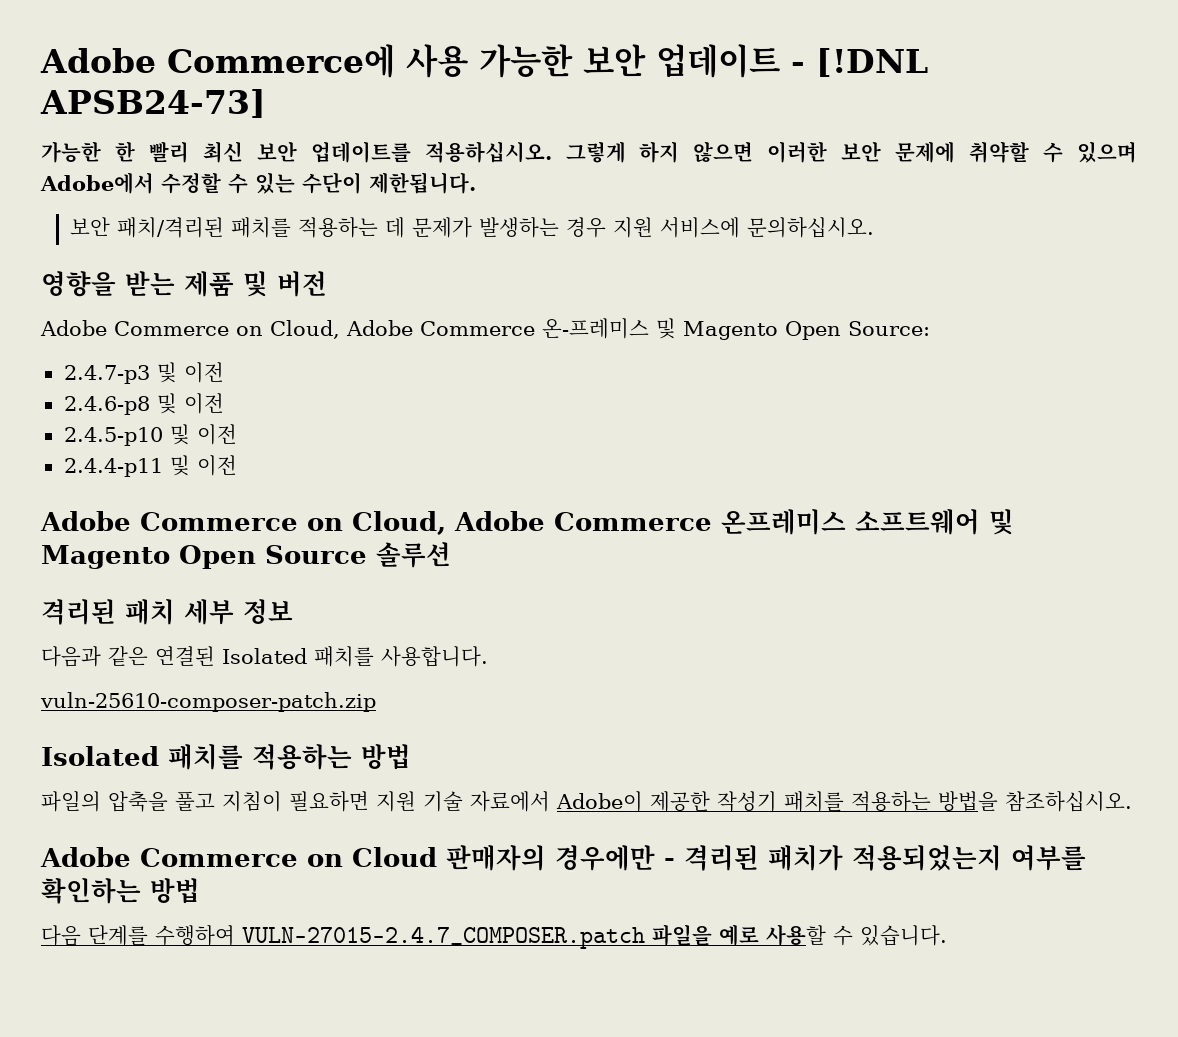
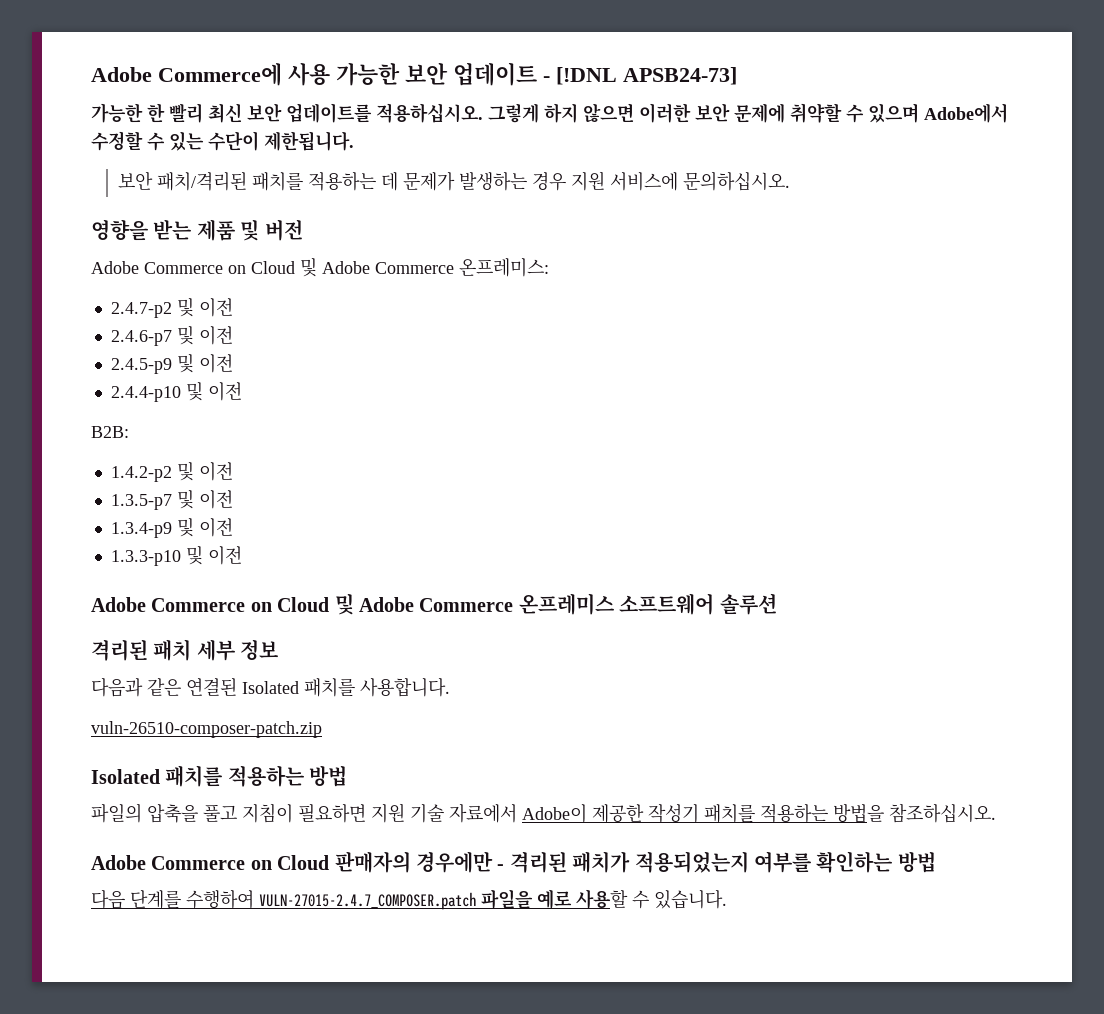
[270,318,930,340] [63,362,224,384] [63,393,224,415] [63,424,237,446] [63,458,163,477] Cloud, Adobe Commerce 온-프레미스 및 Magento Open Source: // 2.4.7-p3 및 이전 // 2.4.6-p8 및 이전 // 2.4.5-p10 및 이전 // 2.4.4-p11 -> [251,258,549,277] [110,298,233,318] [110,326,233,346] [110,354,233,374] [110,382,242,402] [91,426,129,438] [110,462,233,482] [110,490,233,510] [110,518,233,538] [110,550,181,566] Cloud 및 Adobe Commerce 온프레미스: // 2.4.7-p2 및 이전 // 2.4.6-p7 및 이전 // 2.4.5-p9 및 이전 // 2.4.4-p10 및 이전 // B2B: // 1.4.2-p2 및 이전 // 1.3.5-p7 및 이전 // 1.3.4-p9 및 이전 // 1.3.3-p10
[352,511,446,535] Cloud, -> [277,594,354,615] Cloud 및
[989,509,1014,535] [41,545,367,569] 및 Magento Open Source -> (715, 604) none
[40,692,376,712] vuln-25610-composer-patch.zip -> [91,721,322,738] vuln-26510-composer-patch.zip

